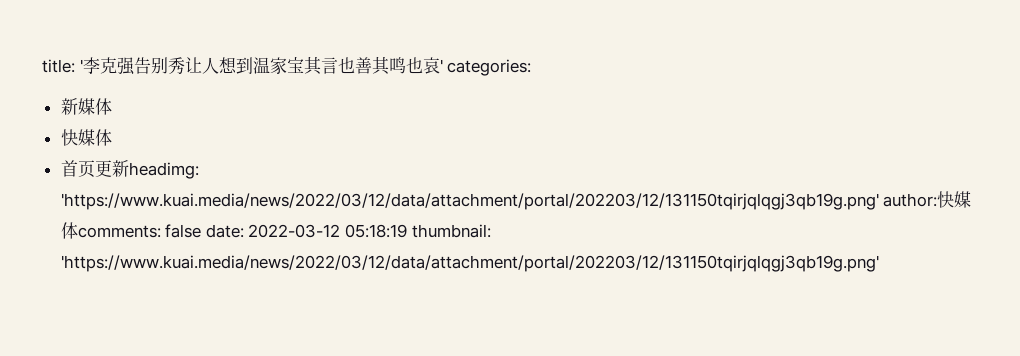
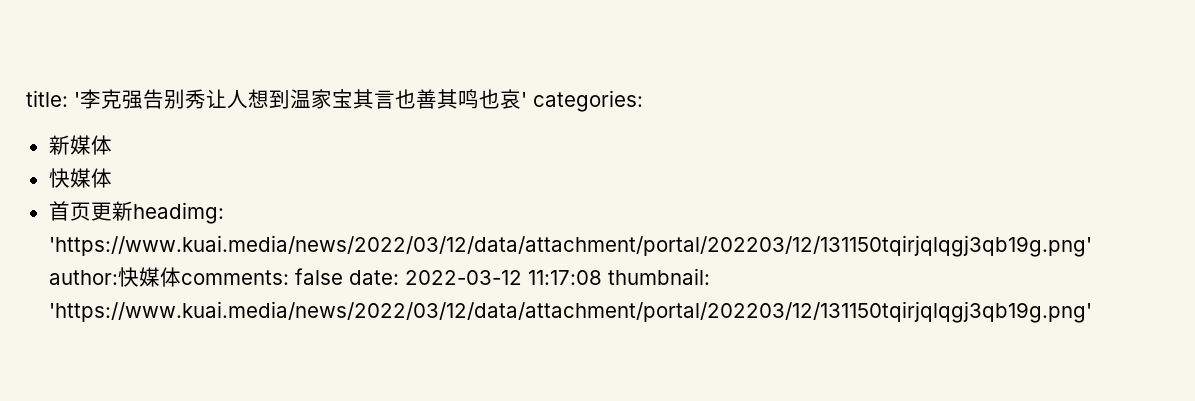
[345,224,408,238] 05:18:19 -> [527,270,602,285] 11:17:08

